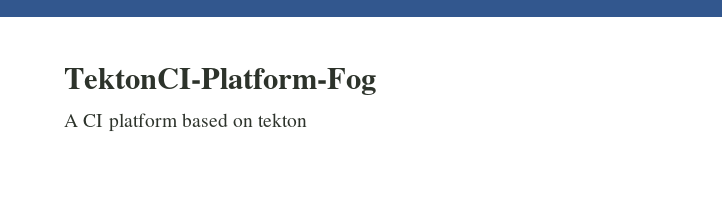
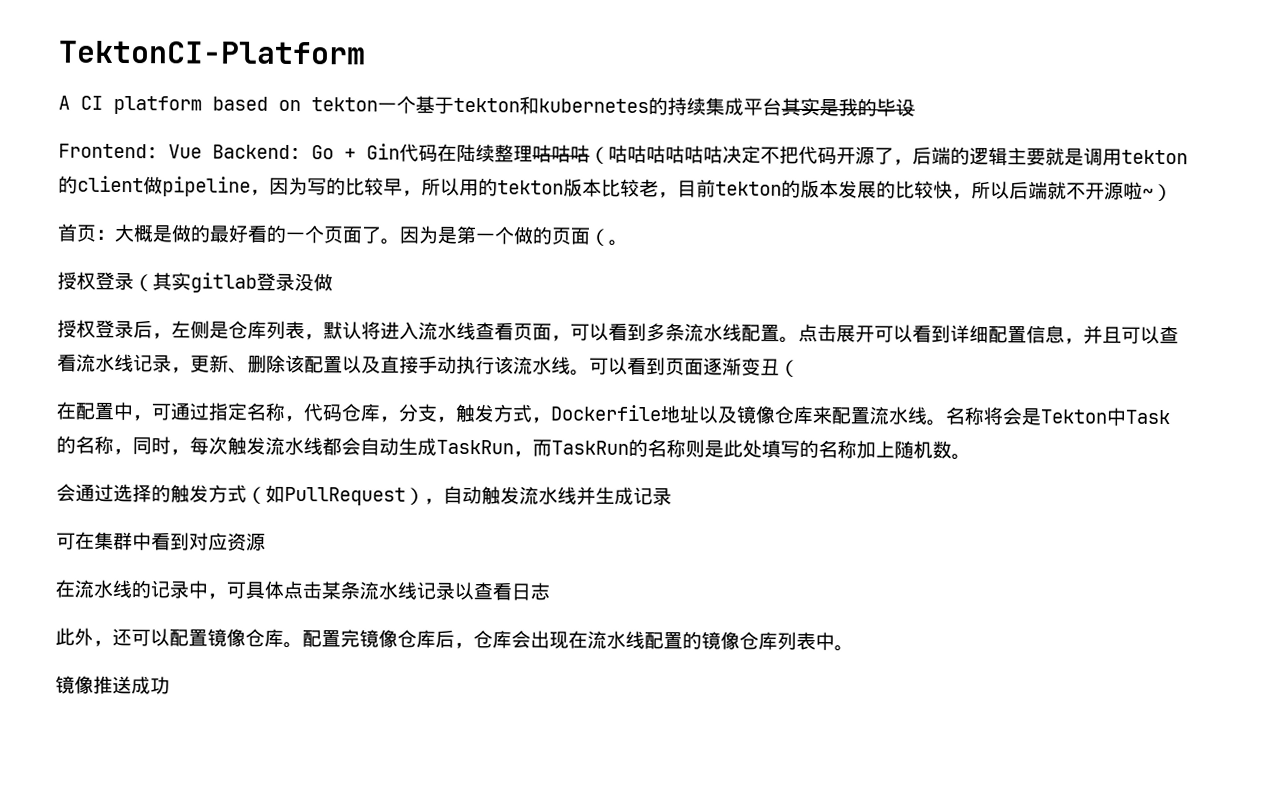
[64,68,376,95] TektonCI-Platform-Fog -> [58,40,366,65] TektonCI-Platform
(308, 120) none -> [377,95,915,117] [58,143,1188,167] [58,175,1173,202] [57,223,628,246] [57,271,333,293] [57,319,1179,345] [57,353,799,377] [56,401,1170,426] [56,435,971,460] [56,483,672,506] [56,531,266,551] [55,579,550,601] [55,627,854,652] [55,675,170,695] 一个基于tekton和kubernetes的持续集成平台其实是我的毕设 // Frontend: Vue Backend: Go + Gin代码在陆续整理咕咕咕（咕咕咕咕咕咕决定不把代码开源了，后端的逻辑主要就是调用tekton的client做pipeline，因为写的比较早，所以用的tekton版本比较老，目前tekton的版本发展的比较快，所以后端就不开源啦~） // 首页：大概是做的最好看的一个页面了。因为是第一个做的页面（。 // 授权登录（其实gitlab登录没做 // 授权登录后，左侧是仓库列表，默认将进入流水线查看页面，可以看到多条流水线配置。点击展开可以看到详细配置信息，并且可以查看流水线记录，更新、删除该配置以及直接手动执行该流水线。可以看到页面逐渐变丑（ // 在配置中，可通过指定名称，代码仓库，分支，触发方式，Dockerfile地址以及镜像仓库来配置流水线。名称将会是Tekton中Task的名称，同时，每次触发流水线都会自动生成TaskRun，而TaskRun的名称则是此处填写的名称加上随机数。 // 会通过选择的触发方式（如PullRequest），自动触发流水线并生成记录 // 可在集群中看到对应资源 // 在流水线的记录中，可具体点击某条流水线记录以查看日志 // 此外，还可以配置镜像仓库。配置完镜像仓库后，仓库会出现在流水线配置的镜像仓库列表中。 // 镜像推送成功

